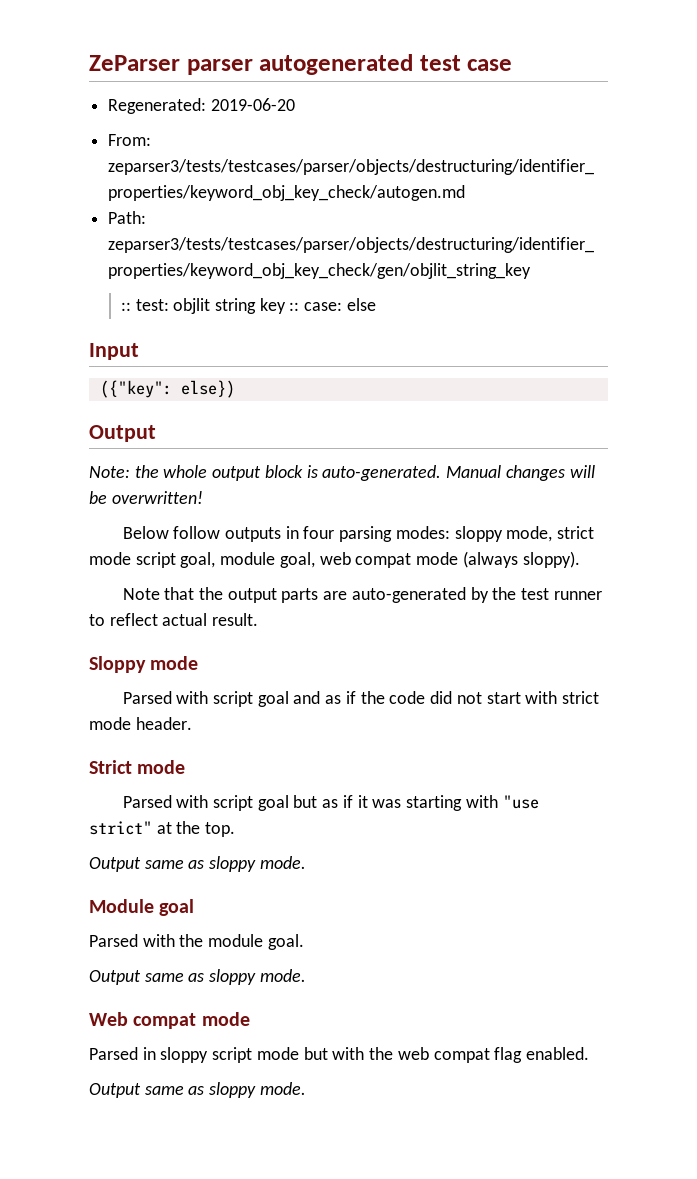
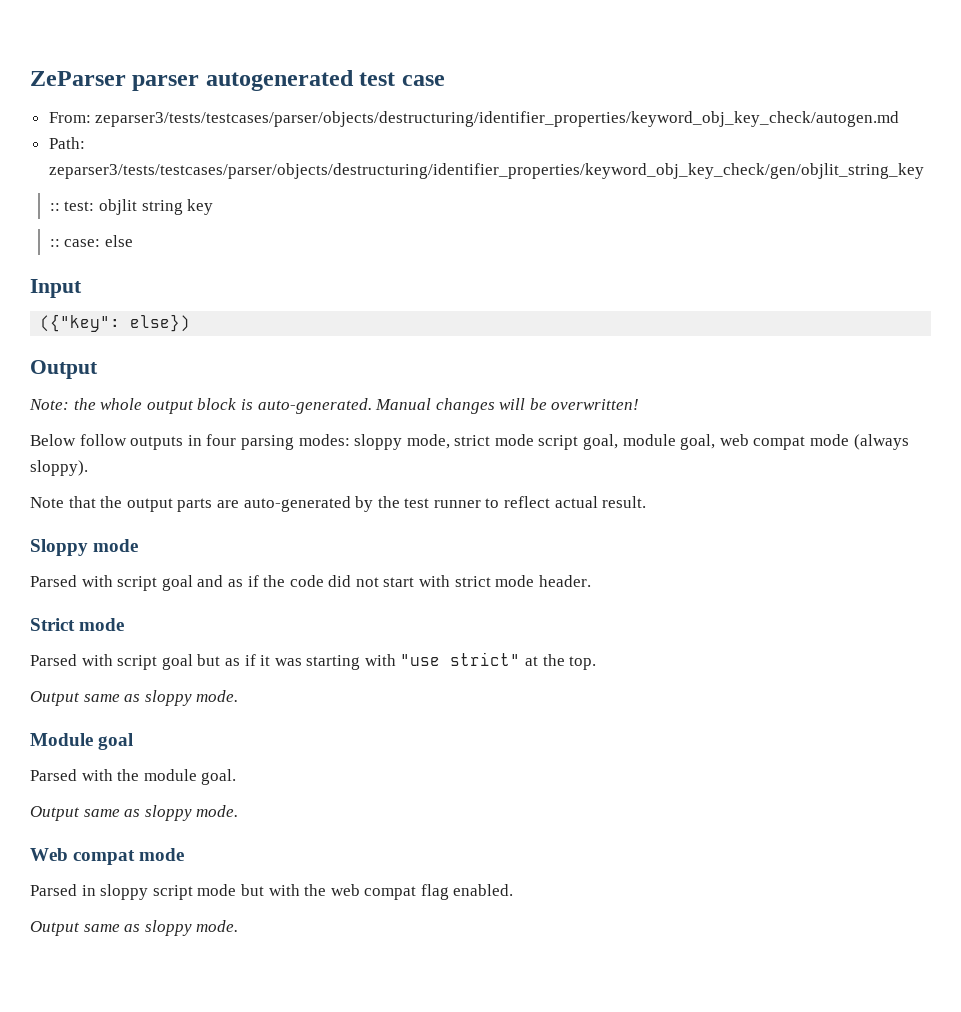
[108,98,295,114] // Regenerated: 2019-06-20 -> (445, 80) none
(286, 306) none -> (214, 207) //

